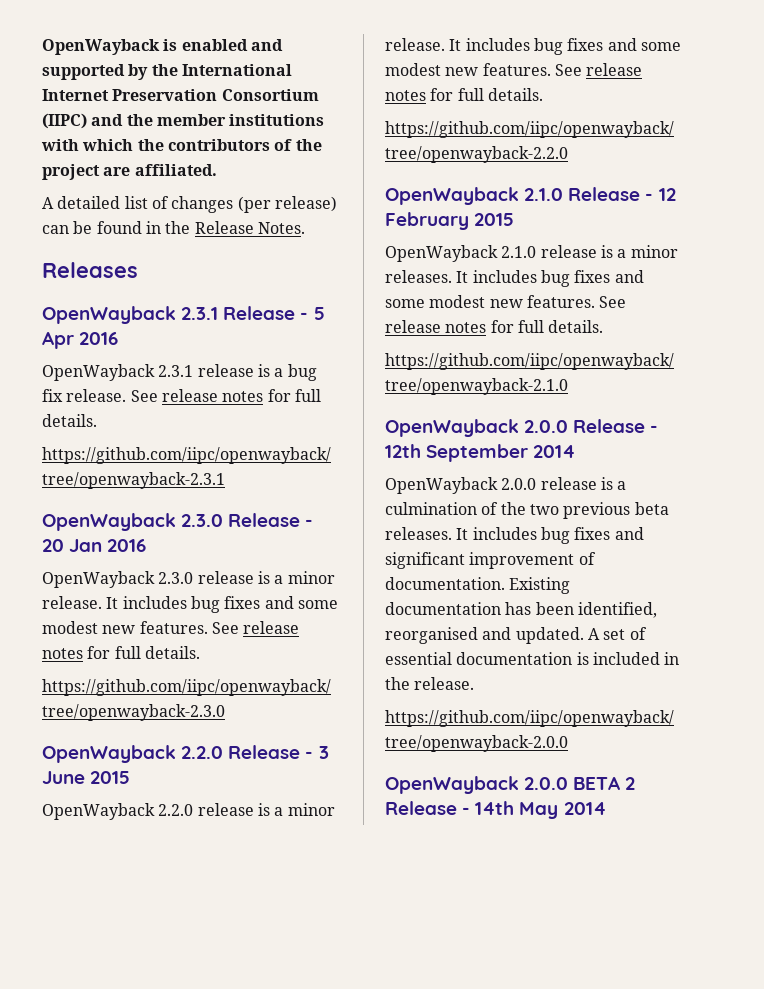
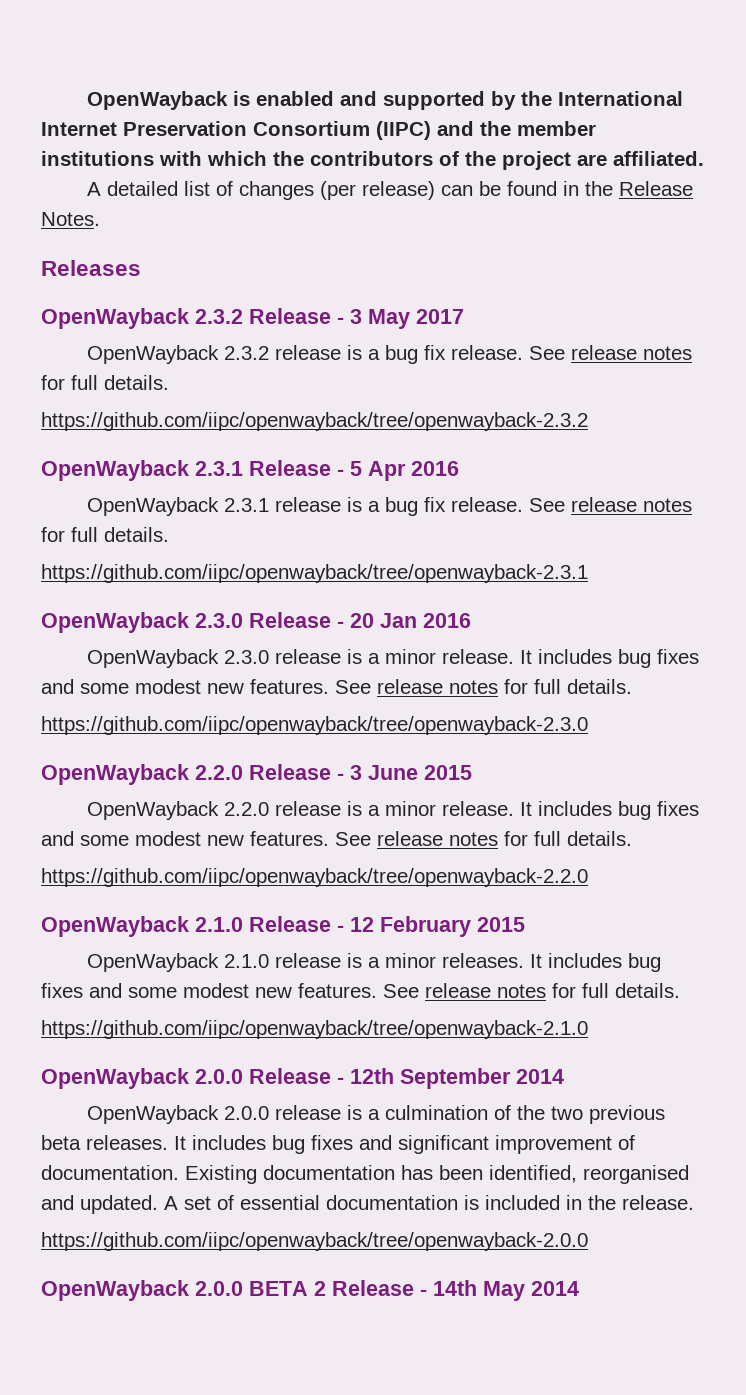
(138, 270) none -> [41,308,464,329] [87,345,693,364] [41,375,169,390] [41,412,588,431] // OpenWayback 2.3.2 Release - 3 May 2017 // OpenWayback 2.3.2 release is a bug fix release. See release notes for full details. // https://github.com/iipc/openwayback/tree/openwayback-2.3.2

